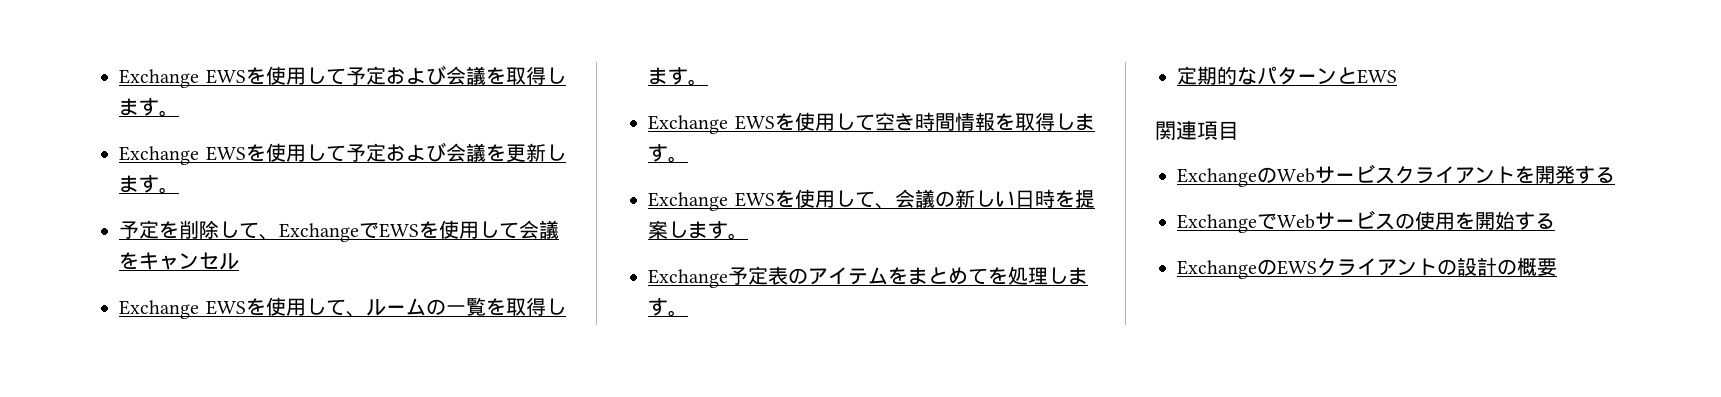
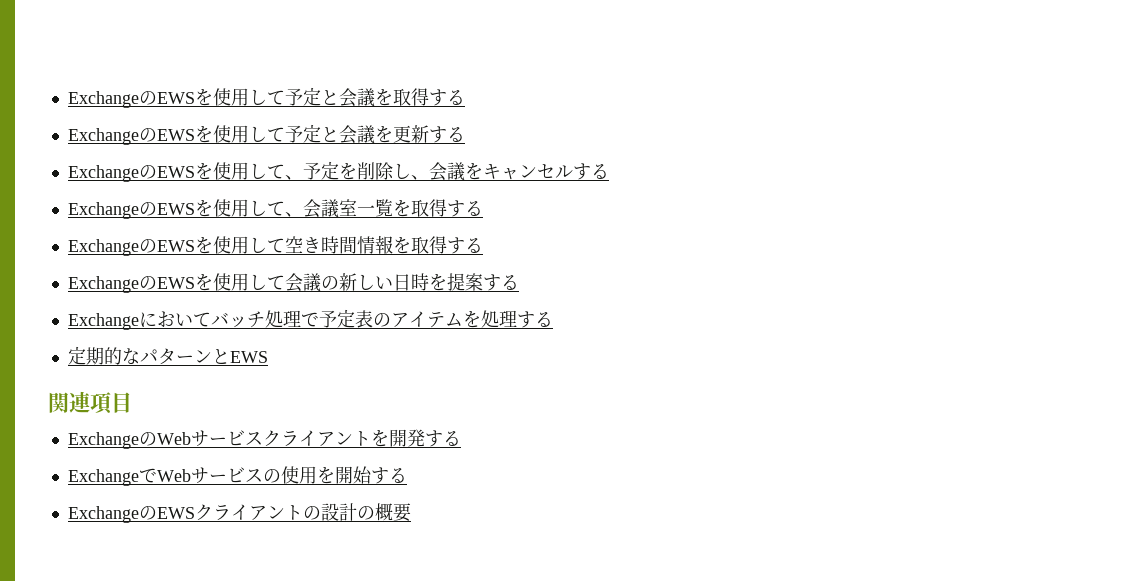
[119,65,446,88] Exchange EWSを使用して予定および -> [67,87,339,108] ExchangeのEWSを使用して予定と
[546,67,566,84] [119,98,179,117] [119,142,446,165] します。 // Exchange EWSを使用して予定および -> [428,89,465,106] [67,124,339,145] する // ExchangeのEWSを使用して予定と
[546,144,566,161] [119,175,179,194] [119,220,519,242] します。 // 予定を削除して、ExchangeでEWSを使用して -> [428,126,465,143] [67,161,429,182] する // ExchangeのEWSを使用して、予定を削除し、
[119,297,446,319] // Exchange EWSを使用して、ルームの -> [572,163,609,180] [67,199,357,219] する // ExchangeのEWSを使用して、会議室
[546,298,566,315] [648,67,708,86] [648,115,728,134] します。 // Exchange -> [446,200,483,217] [67,239,157,256] する // Exchangeの
[1055,113,1095,131] [648,144,688,163] [648,189,895,211] します。 // Exchange EWSを使用して、 -> [446,237,483,254] [67,273,285,293] する // ExchangeのEWSを使用して
[668,221,748,240] [648,269,728,288] します。 // Exchange -> [482,274,519,291] [67,310,319,330] する // Exchangeにおいてバッチ処理で
[908,266,1088,285] [648,298,688,317] まとめてを処理します。 -> [480,310,553,328] 処理する

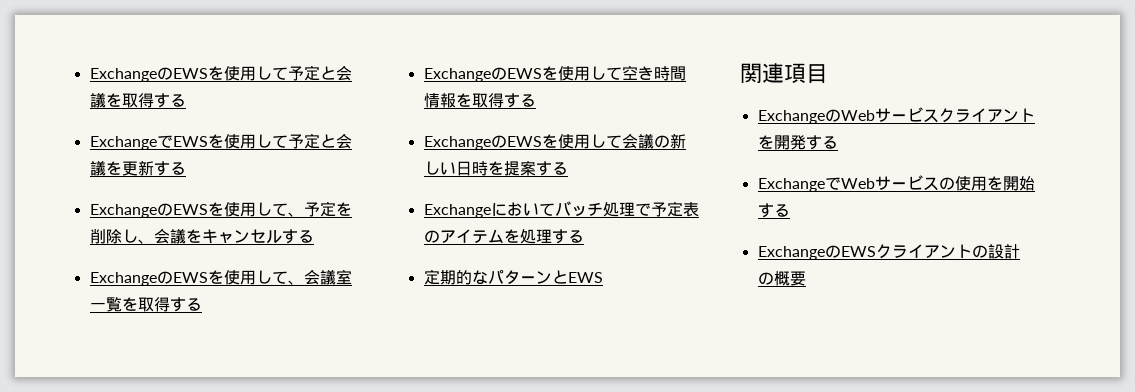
[138,128,157,142] の -> [156,135,173,148] で

